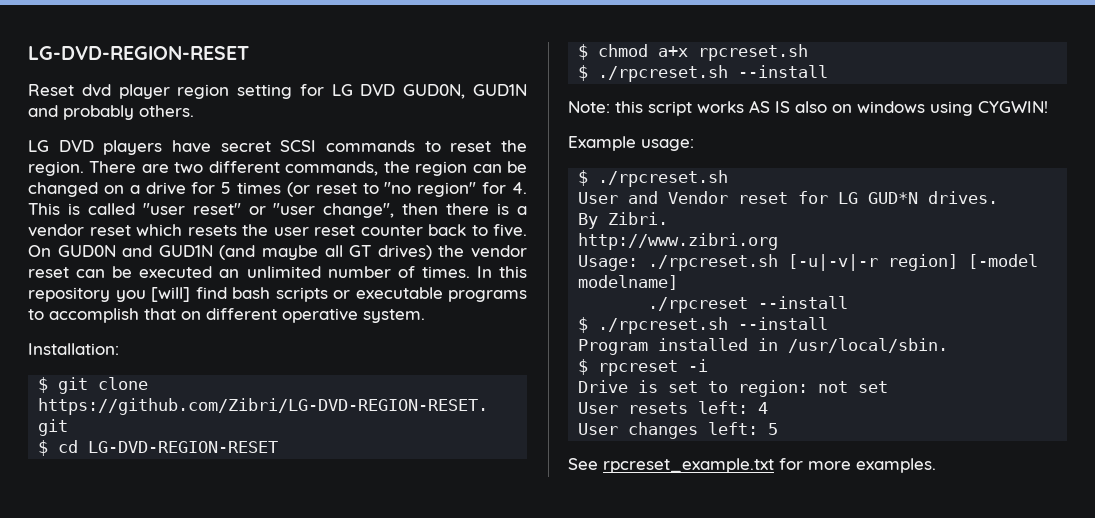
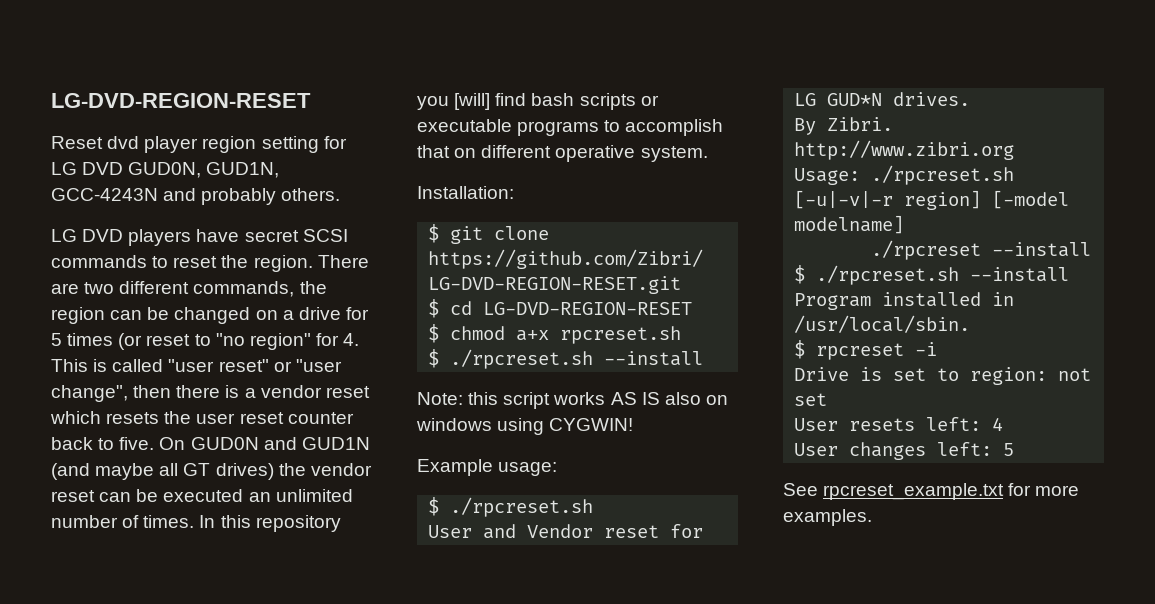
[472,84,527,96] GUD1N -> [206,162,280,178] [51,188,158,201] GUD1N, GCC-4243N

